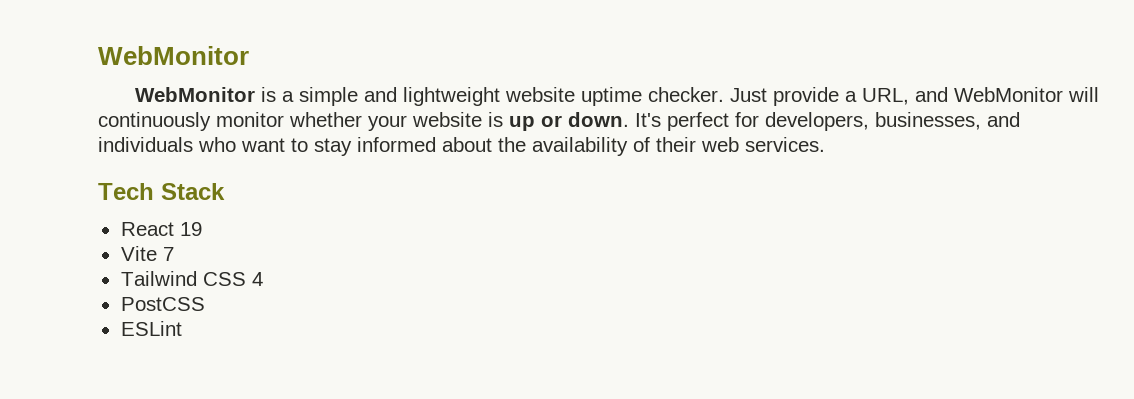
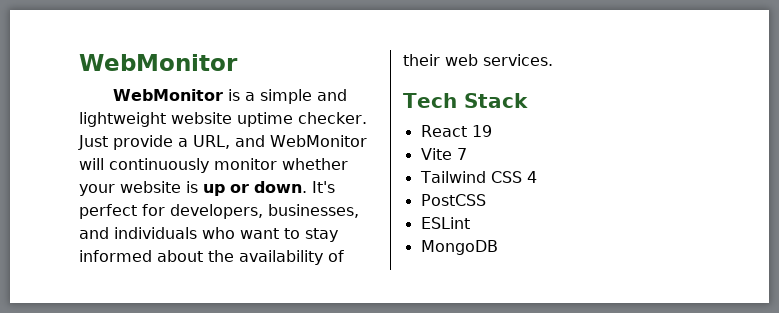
(182, 328) none -> [420,240,498,255] // MongoDB

